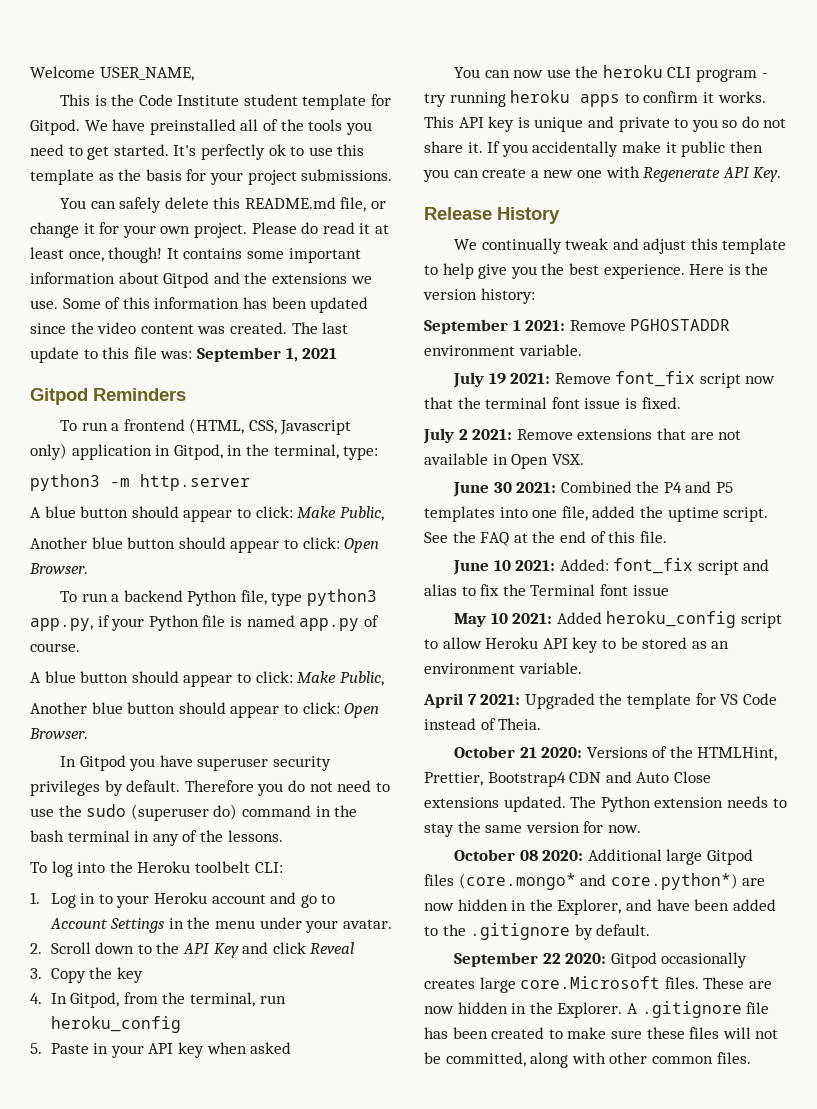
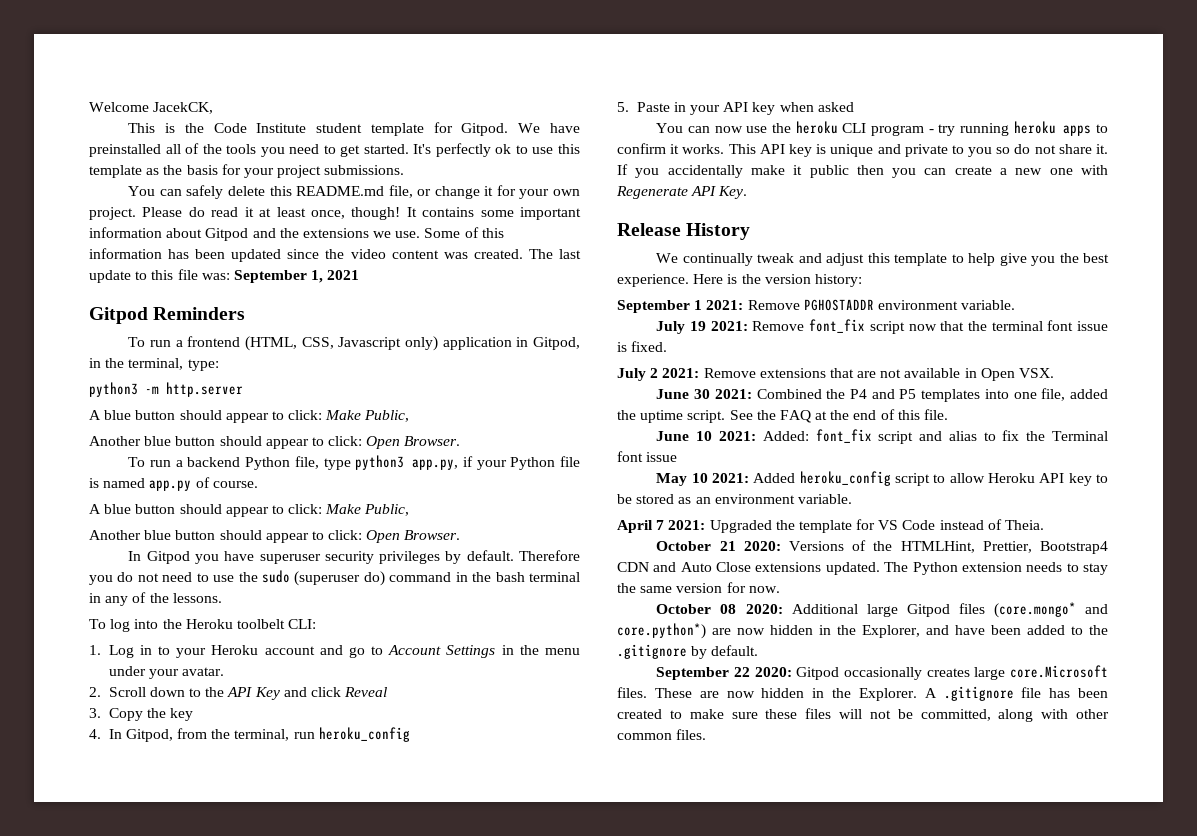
[99,67,194,81] USER_NAME, -> [153,102,214,114] JacekCK,

